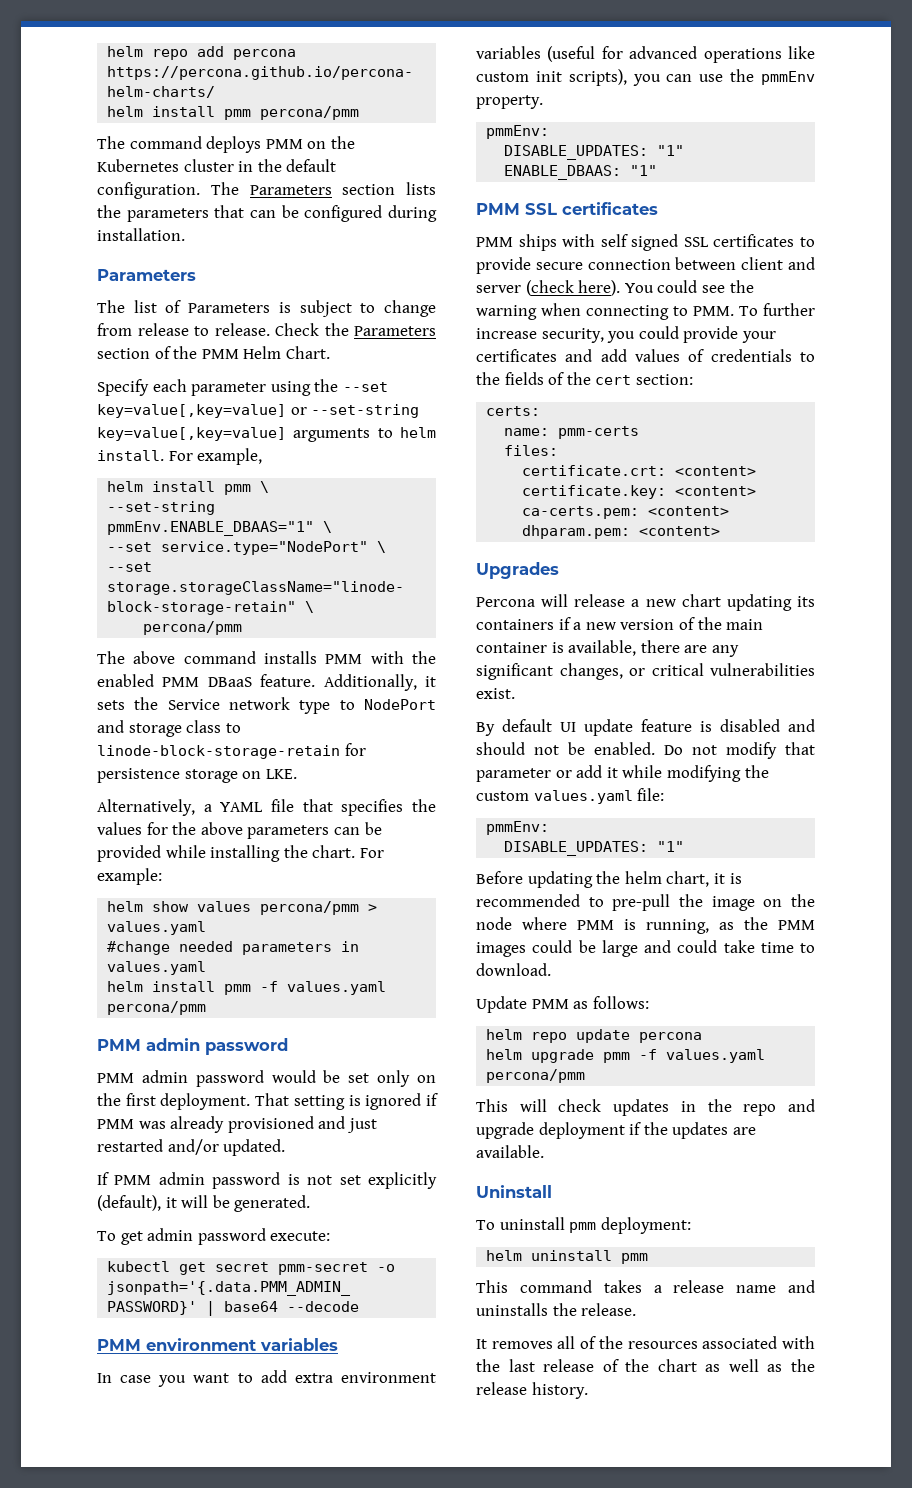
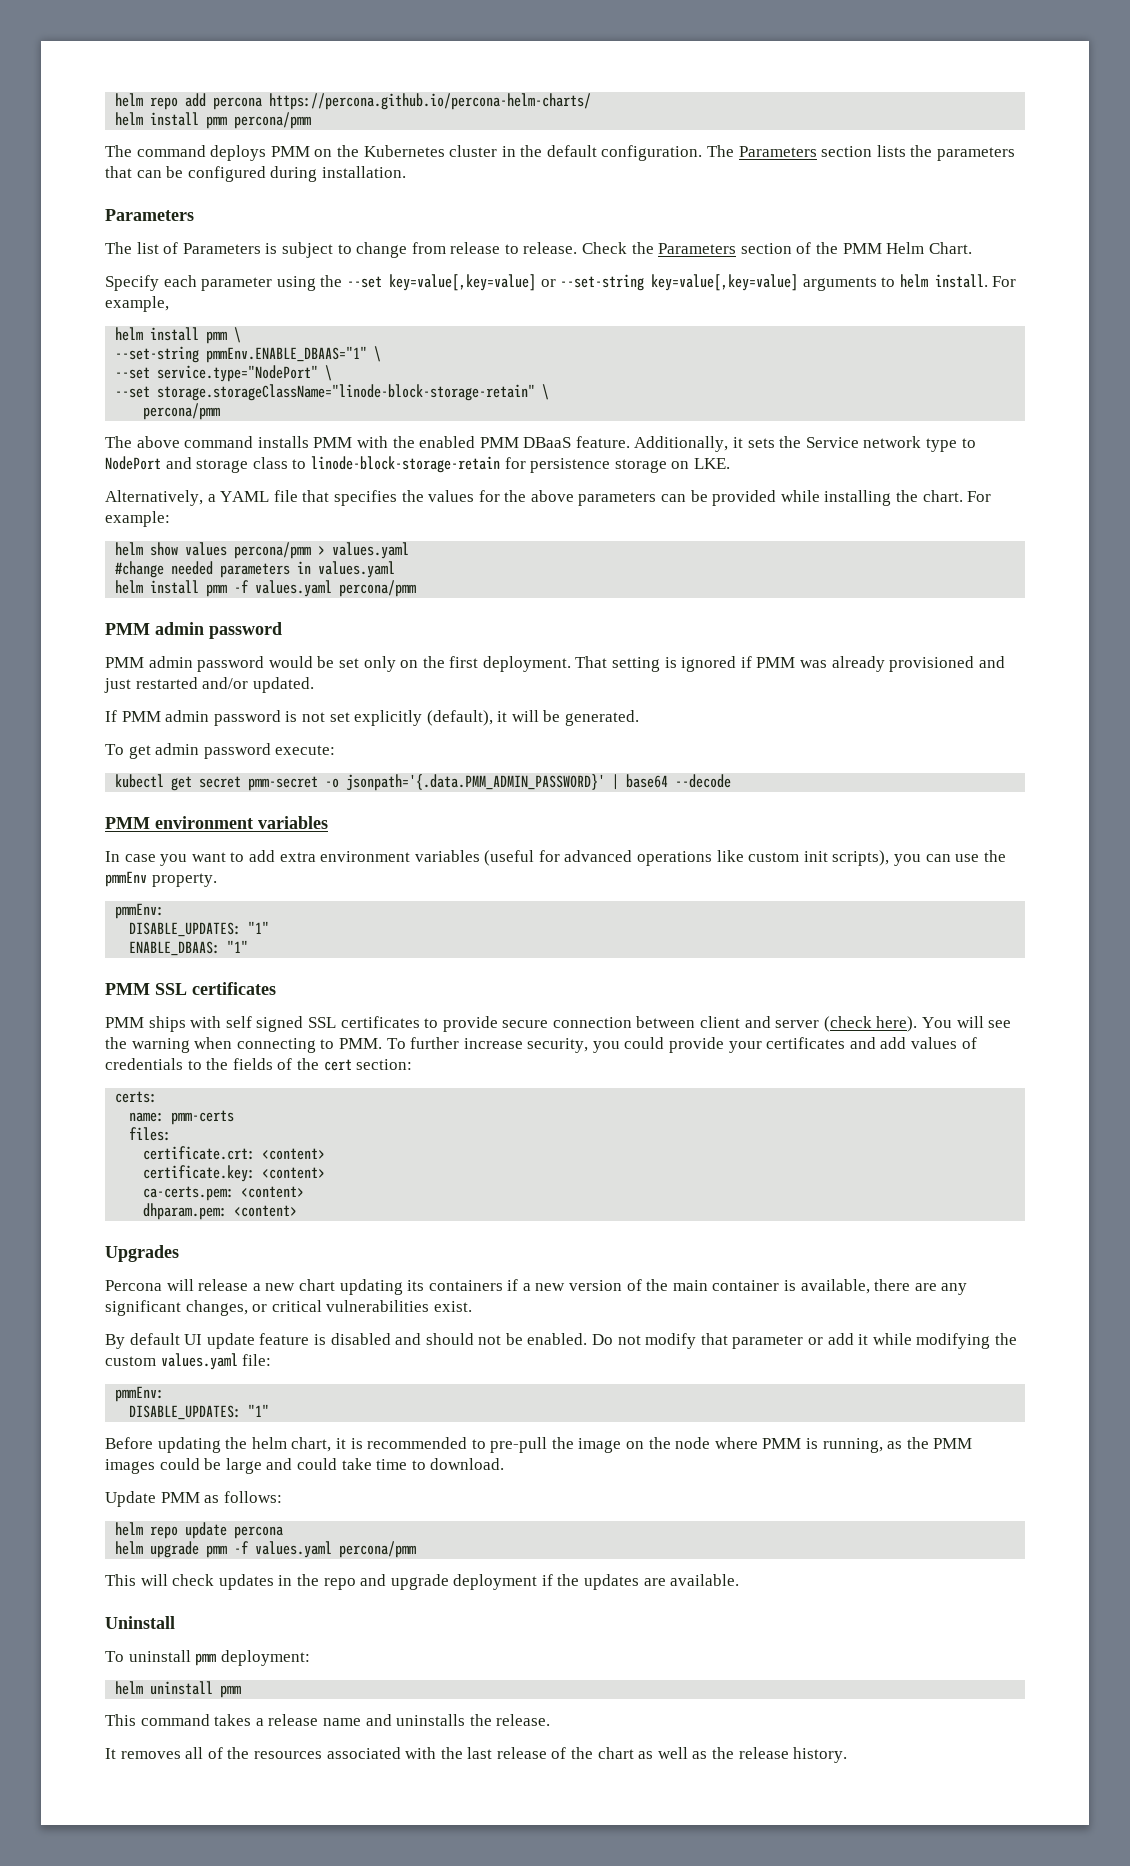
[657,280,698,293] could -> [956,1016,984,1028] will

